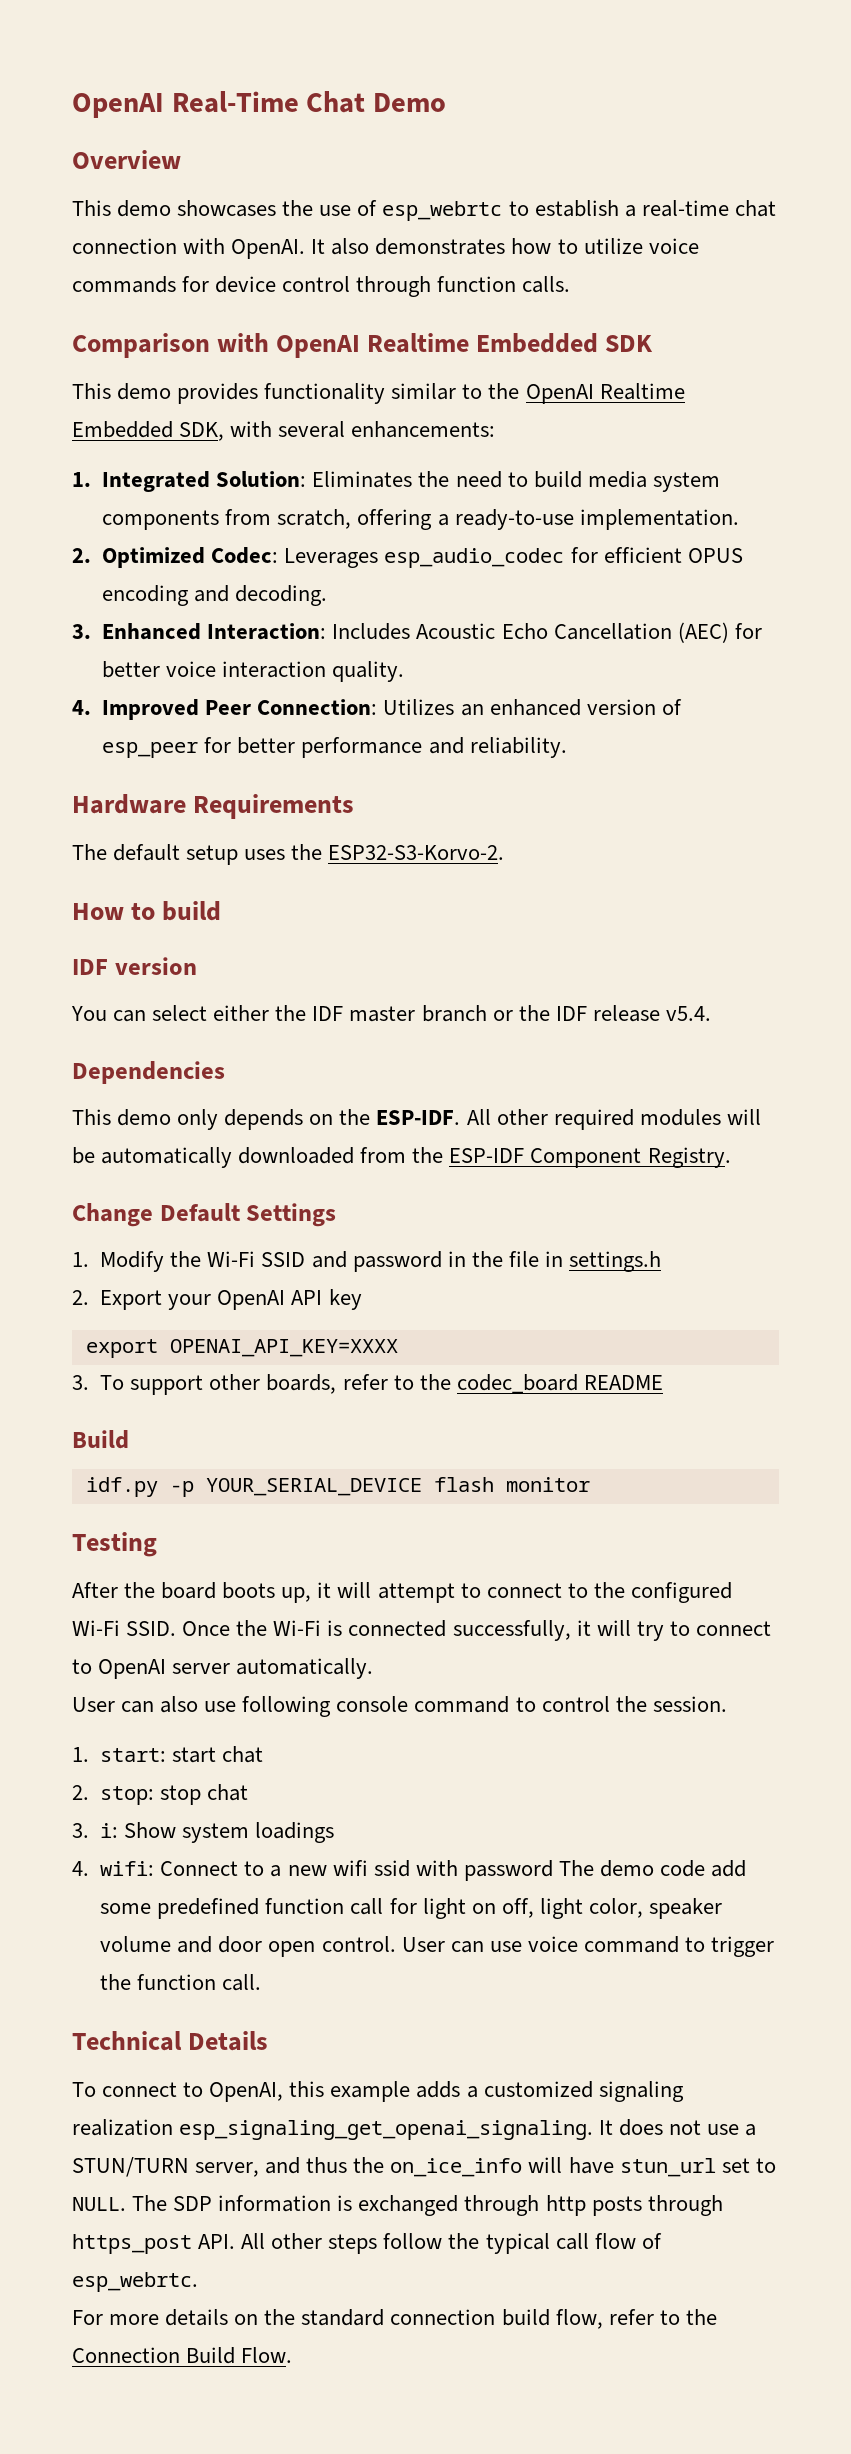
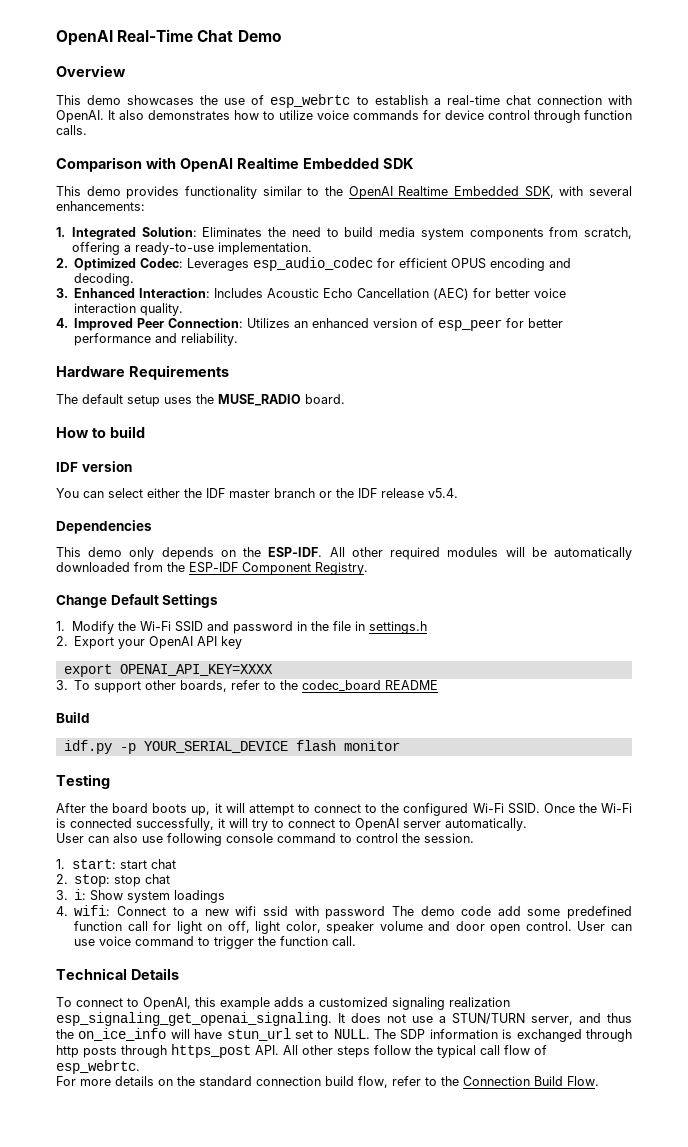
[328,845,505,860] ESP32-S3-Korvo-2. -> [218,394,345,406] MUSE_RADIO board.

